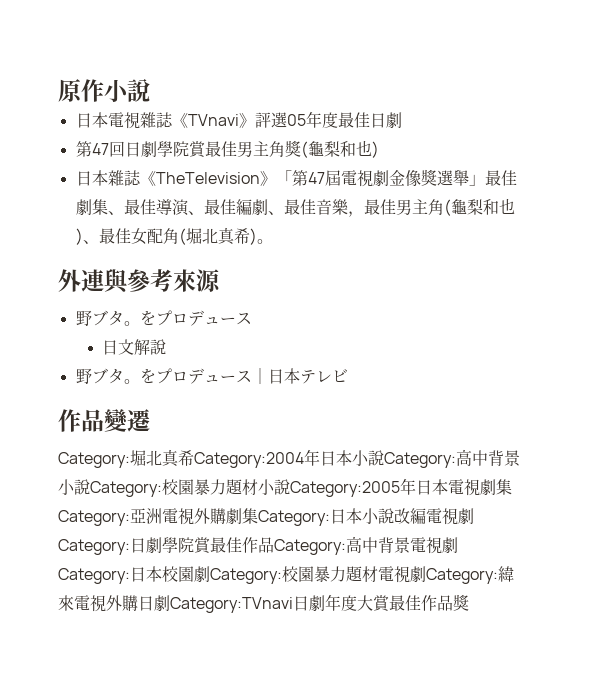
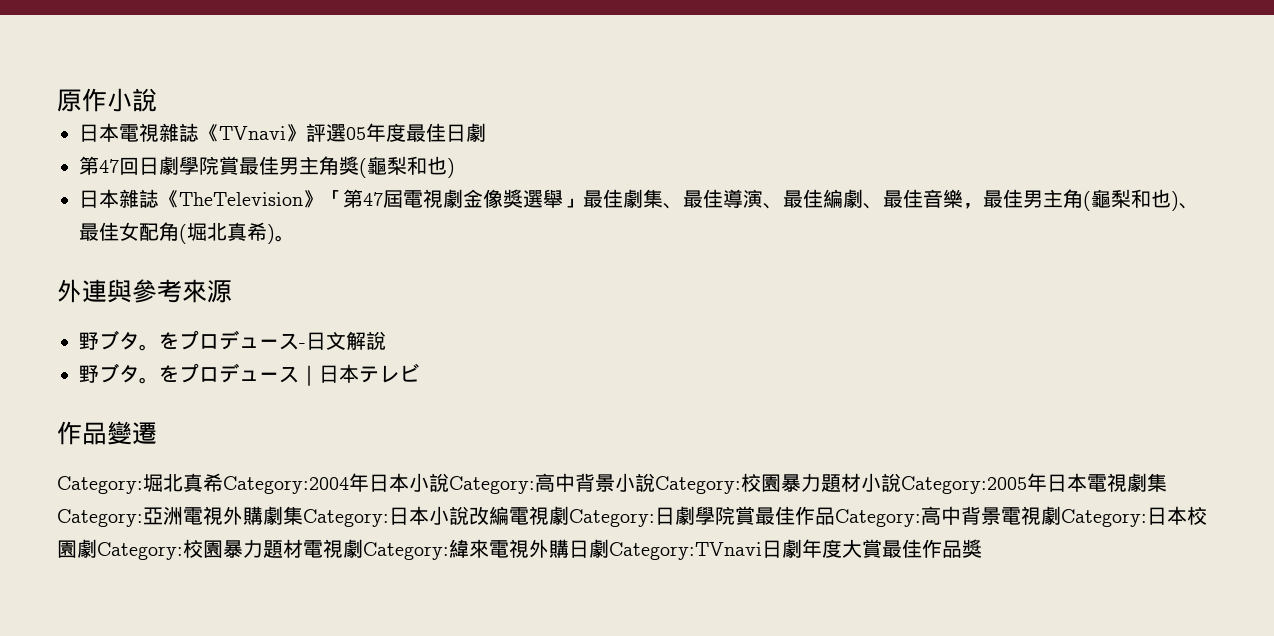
(252, 318) // -> [299,343,306,348] -

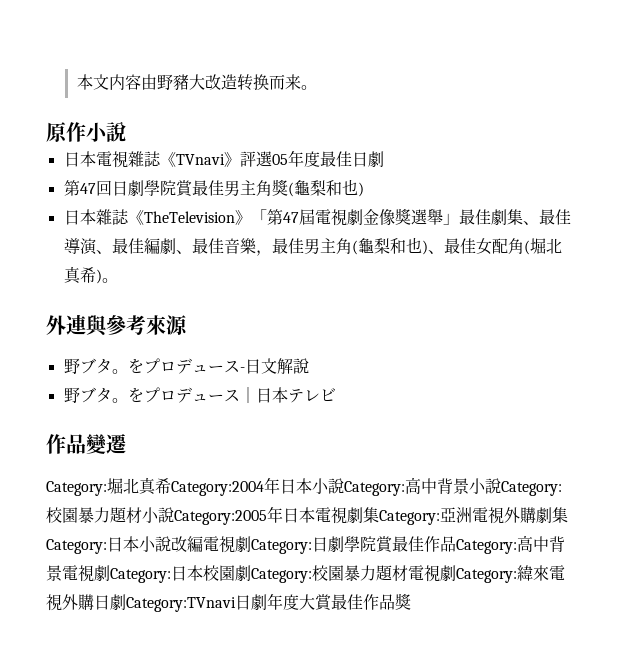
(57, 100) none -> [76,74,317,91] 本文内容由野豬大改造转换而来。 //

